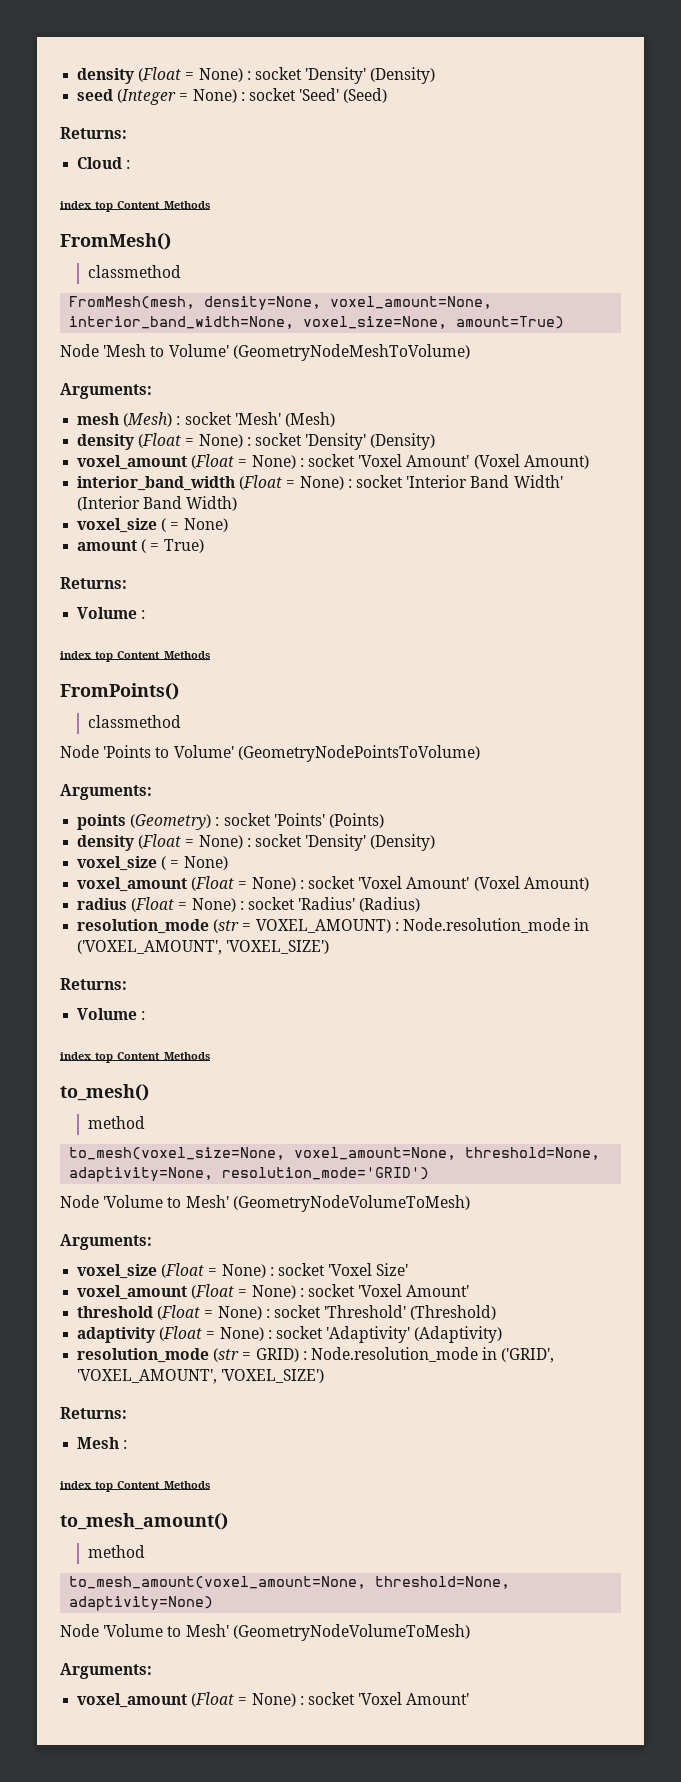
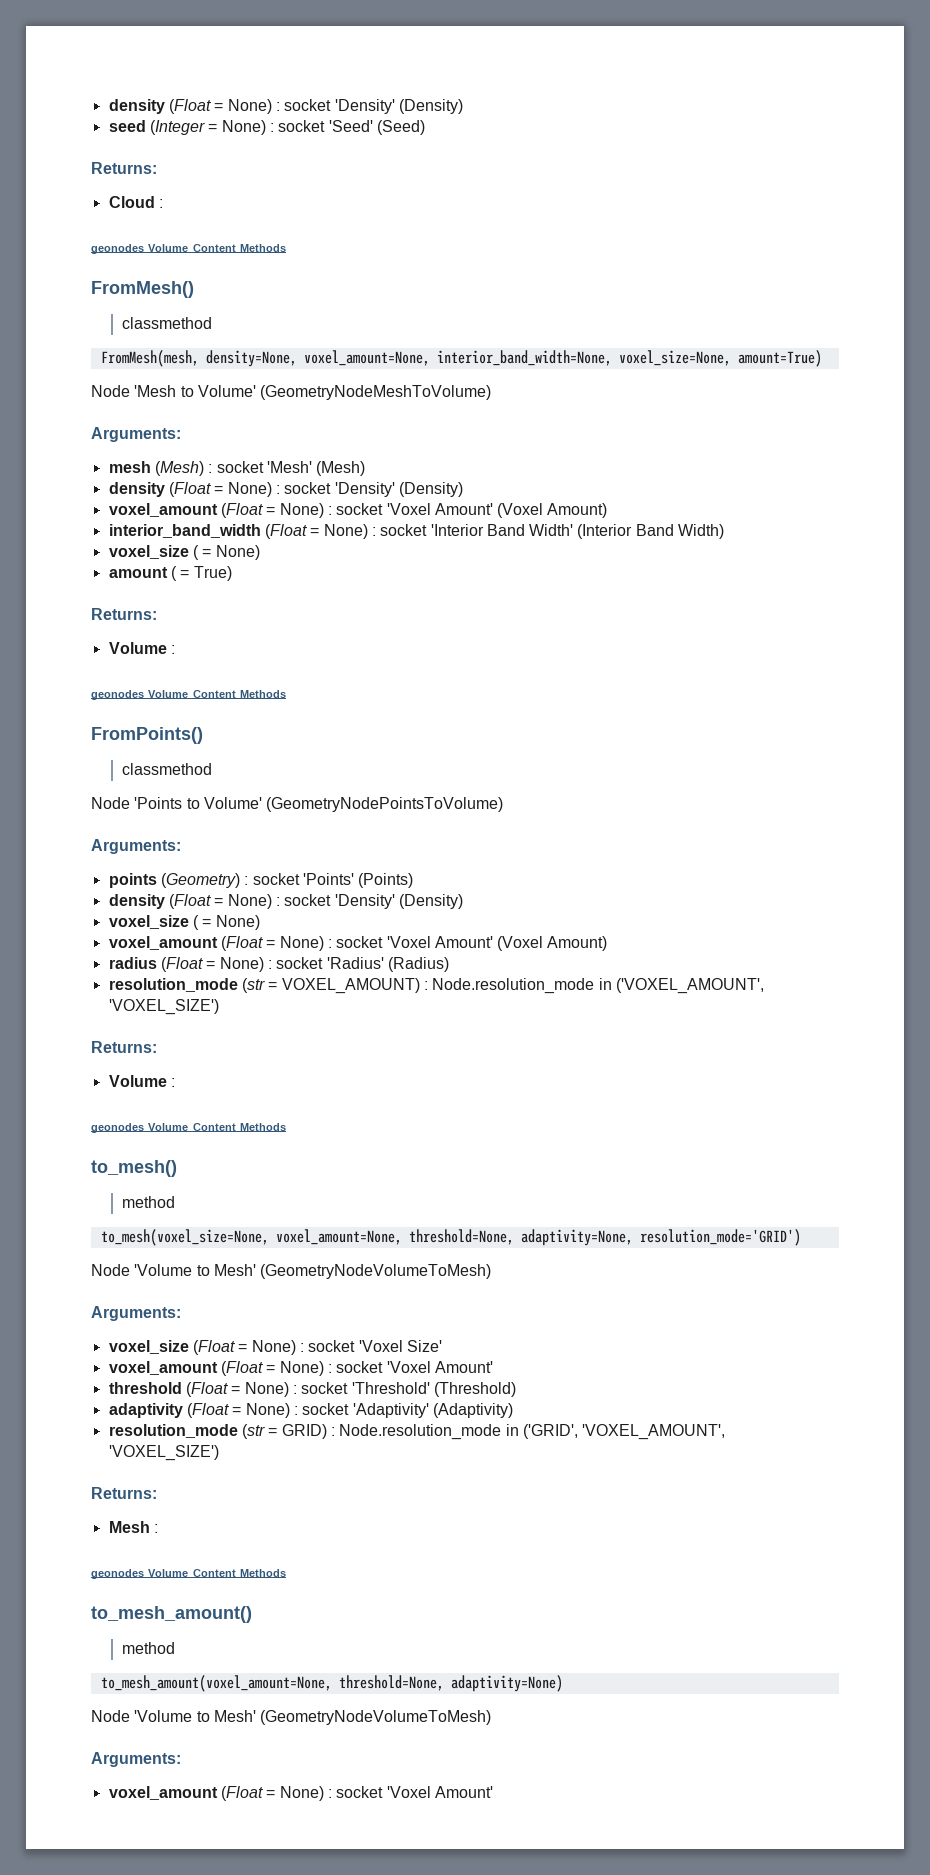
[60,201,114,212] index top -> [91,244,189,254] geonodes Volume
[60,651,114,662] index top -> [91,690,189,700] geonodes Volume
[60,1052,114,1063] index top -> [91,1123,189,1133] geonodes Volume
[60,1481,114,1492] index top -> [91,1569,189,1579] geonodes Volume

